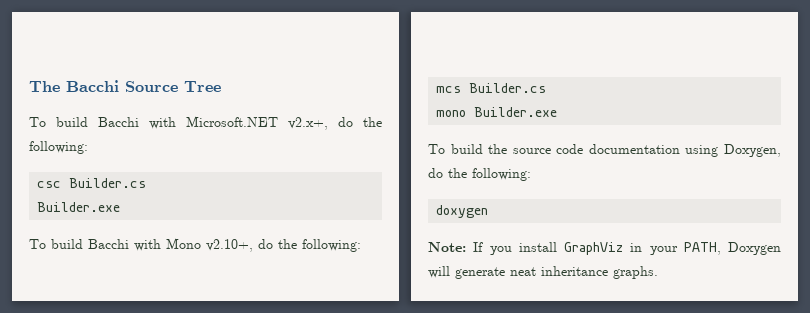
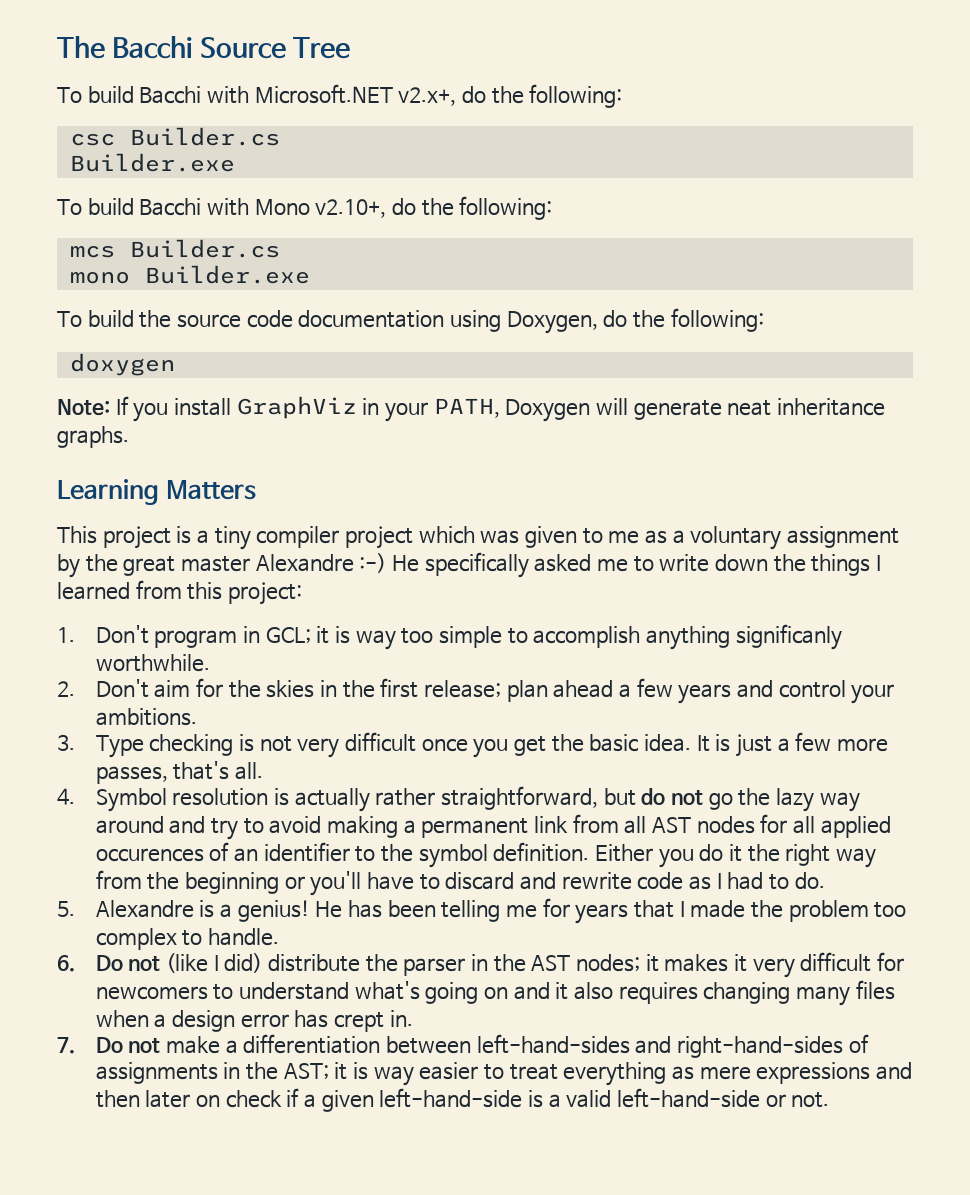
(658, 272) none -> [57,479,256,505] [57,526,899,550] [57,552,881,578] [57,580,302,605] [57,624,842,650] [95,654,210,672] [57,678,895,704] [95,708,197,726] [57,732,889,758] [95,761,264,784] [57,786,860,812] [95,814,891,840] [95,842,877,868] [95,870,825,896] [57,898,907,924] [95,928,280,950] [57,952,905,978] [95,980,895,1006] [95,1010,413,1032] [57,1034,869,1058] [95,1062,912,1086] [95,1088,830,1112] // Learning Matters // This project is a tiny compiler project which was given to me as a voluntary assignment by the great master Alexandre :-) He specifically asked me to write down the things I learned from this project: // 1. Don't program in GCL; it is way too simple to accomplish anything significanly worthwhile. // 2. Don't aim for the skies in the first release; plan ahead a few years and control your ambitions. // 3. Type checking is not very difficult once you get the basic idea. It is just a few more passes, that's all. // 4. Symbol resolution is actually rather straightforward, but do not go the lazy way around and try to avoid making a permanent link from all AST nodes for all applied occurences of an identifier to the symbol definition. Either you do it the right way from the beginning or you'll have to discard and rewrite code as I had to do. // 5. Alexandre is a genius! He has been telling me for years that I made the problem too complex to handle. // 6. Do not (like I did) distribute the parser in the AST nodes; it makes it very difficult for newcomers to understand what's going on and it also requires changing many files when a design error has crept in. // 7. Do not make a differentiation between left-hand-sides and right-hand-sides of assignments in the AST; it is way easier to treat everything as mere expressions and then later on check if a given left-hand-side is a valid left-hand-side or not.

